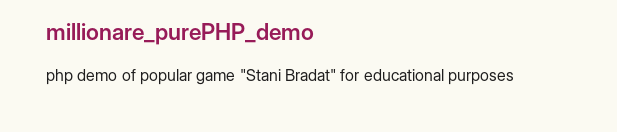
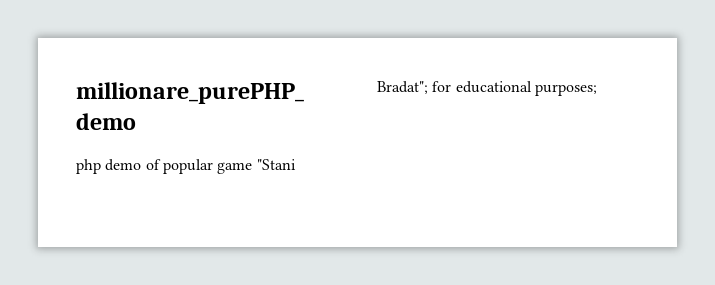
[284,69,336,81] Bradat" -> [377,81,428,94] Bradat";
[447,72,514,85] purposes -> [534,84,597,96] purposes;

